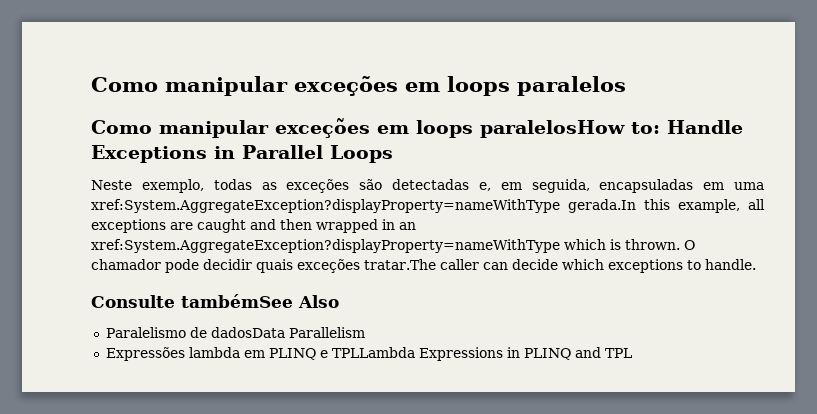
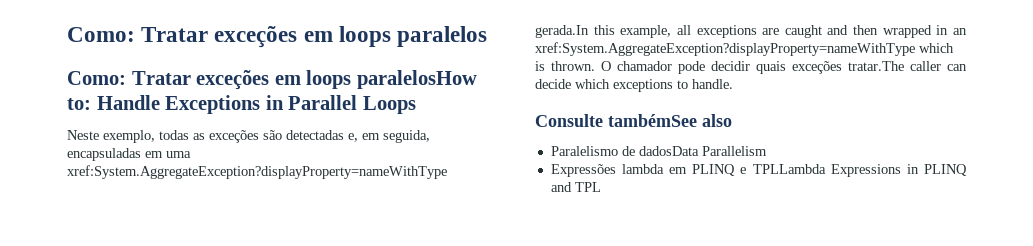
[91,76,288,96] Como manipular -> [67,27,209,42] Como: Tratar
[91,120,269,138] Como manipular -> [67,71,191,85] Como: Tratar
[298,295,339,308] Also -> [702,114,732,127] also

